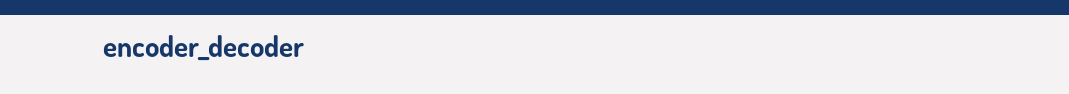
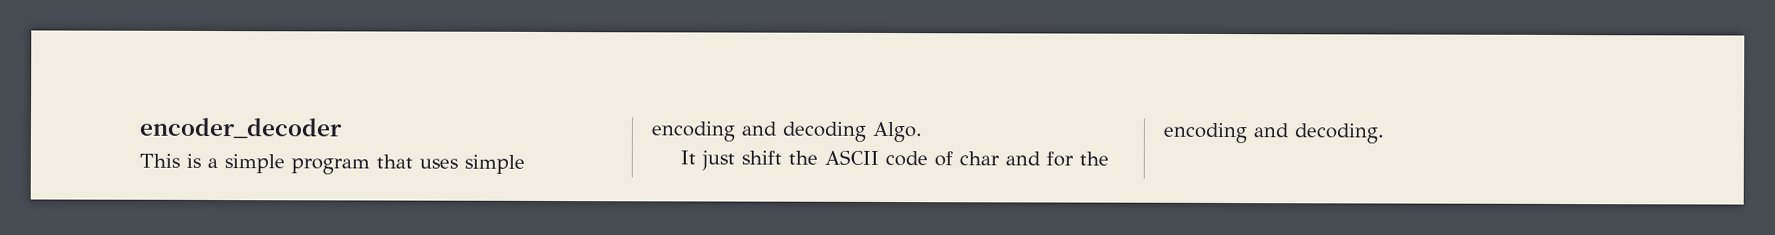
(304, 48) none -> [139,153,525,175] [651,121,922,143] [679,149,1109,171] [1163,122,1384,144] // This is a simple program that uses simple encoding and decoding Algo. // It just shift the ASCII code of char and for the encoding and decoding.

